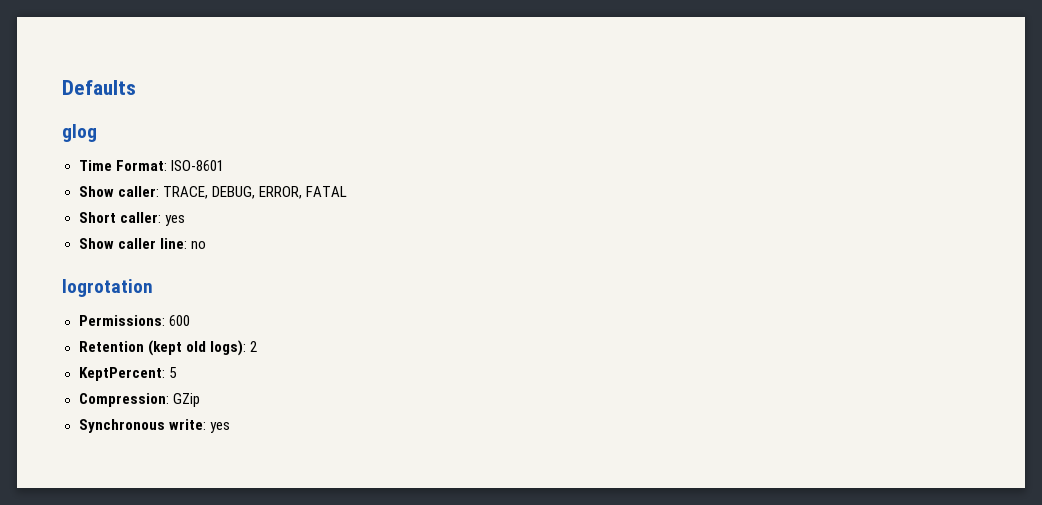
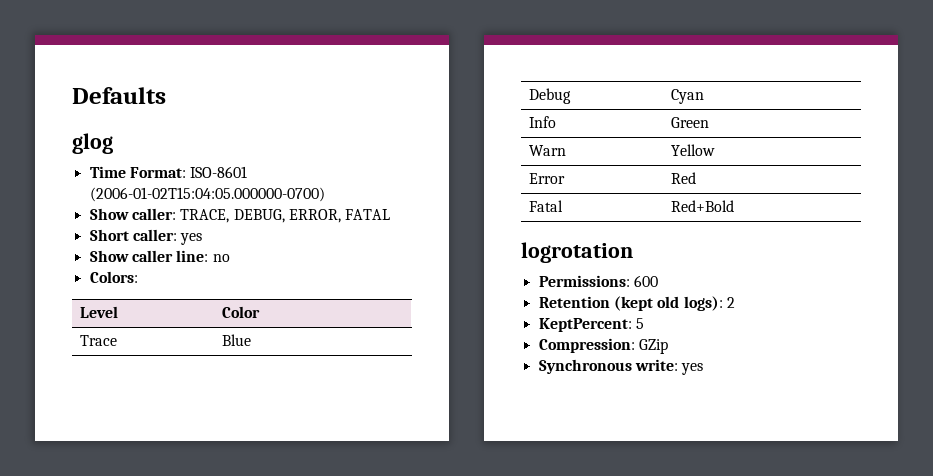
(224, 165) none -> [89,187,325,202] (2006-01-02T15:04:05.000000-0700)
(206, 245) none -> [89,271,138,283] [79,306,118,318] [221,306,260,318] [79,335,117,346] [221,334,251,346] [528,88,571,104] [670,89,704,104] [528,116,556,128] [670,117,709,128] [528,145,566,156] [670,144,715,156] [528,173,565,184] [670,172,696,184] [528,200,563,212] [670,200,734,212] // Colors: // Level | Color // Trace | Blue // Debug | Cyan // Info | Green // Warn | Yellow // Error | Red // Fatal | Red+Bold

